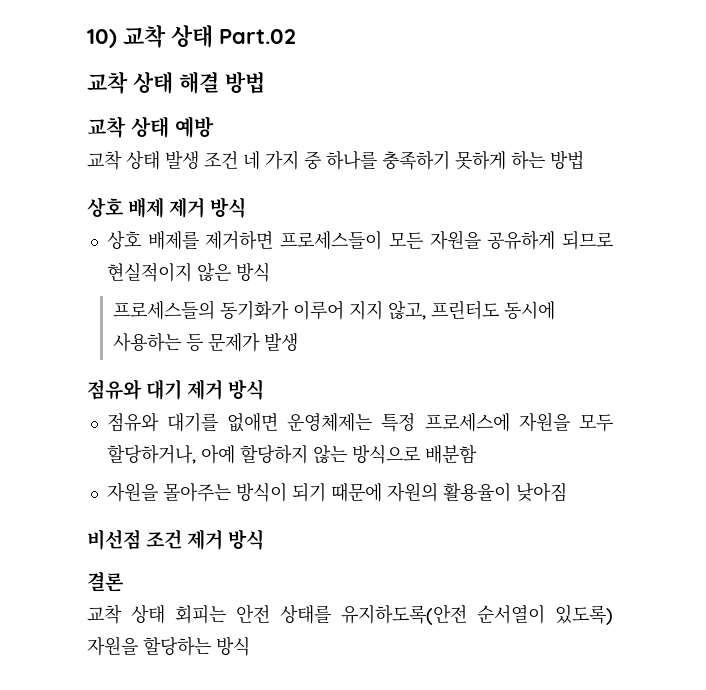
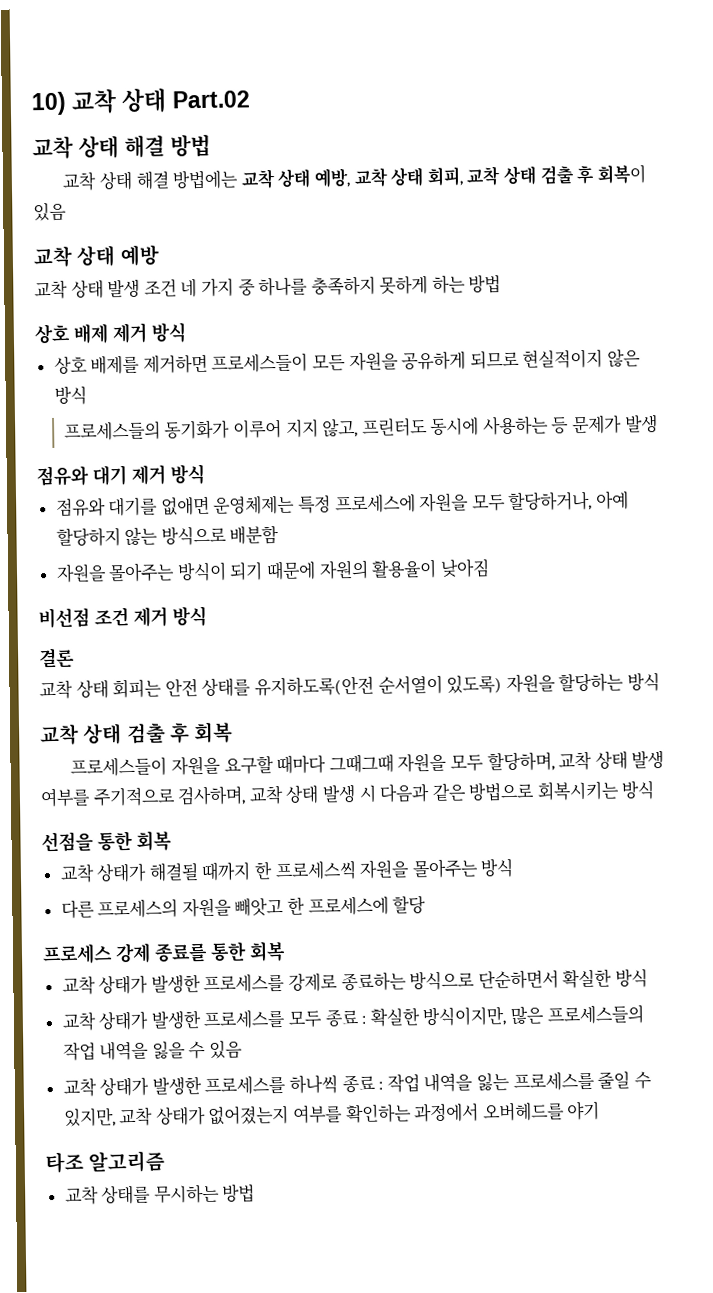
(265, 82) none -> [62,164,646,191] [33,202,67,222] // 교착 상태 해결 방법에는 교착 상태 예방, 교착 상태 회피, 교착 상태 검출 후 회복이 있음
[382,151,450,170] 충족하기 -> [310,276,376,296] 충족하지
(250, 646) none -> [39,721,234,746] [70,749,665,777] [40,780,656,808] [41,830,172,853] [59,857,515,883] [60,895,427,919] [42,940,286,965] [61,968,649,995] [61,1004,644,1031] [62,1040,244,1061] [62,1071,652,1097] [63,1100,601,1127] [45,1150,166,1174] [64,1183,256,1205] // 교착 상태 검출 후 회복 // 프로세스들이 자원을 요구할 때마다 그때그때 자원을 모두 할당하며, 교착 상태 발생 여부를 주기적으로 검사하며, 교착 상태 발생 시 다음과 같은 방법으로 회복시키는 방식 // 선점을 통한 회복 // 교착 상태가 해결될 때까지 한 프로세스씩 자원을 몰아주는 방식 // 다른 프로세스의 자원을 빼앗고 한 프로세스에 할당 // 프로세스 강제 종료를 통한 회복 // 교착 상태가 발생한 프로세스를 강제로 종료하는 방식으로 단순하면서 확실한 방식 // 교착 상태가 발생한 프로세스를 모두 종료 : 확실한 방식이지만, 많은 프로세스들의 작업 내역을 잃을 수 있음 // 교착 상태가 발생한 프로세스를 하나씩 종료 : 작업 내역을 잃는 프로세스를 줄일 수 있지만, 교착 상태가 없어졌는지 여부를 확인하는 과정에서 오버헤드를 야기 // 타조 알고리즘 // 교착 상태를 무시하는 방법

